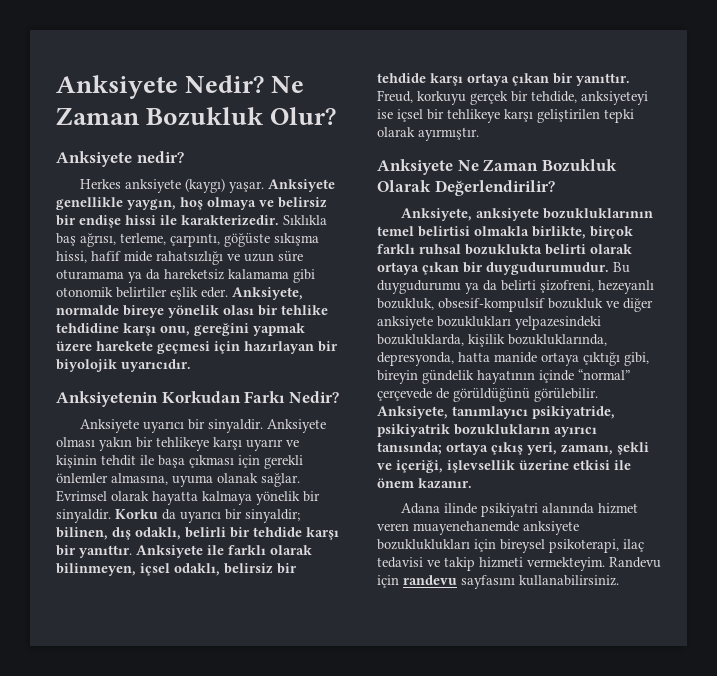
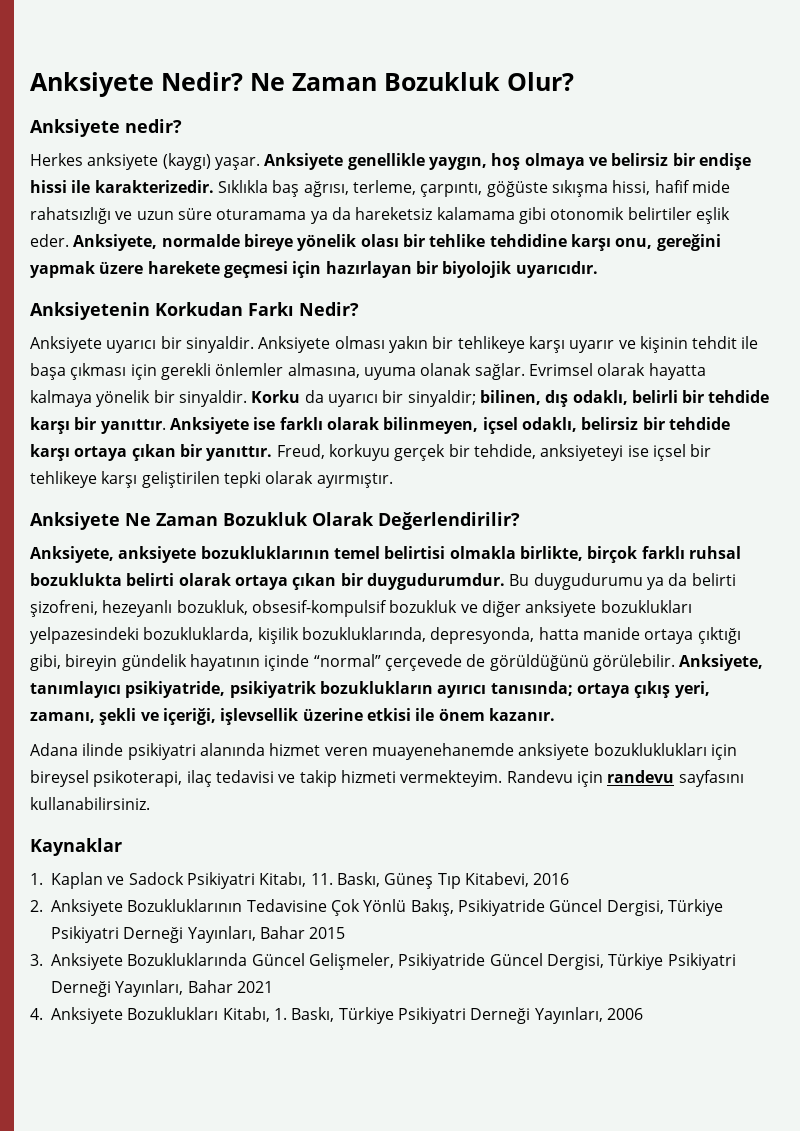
[207,545,224,555] ile -> [253,417,276,430] ise
[486,262,609,275] duygudurumudur. -> [366,573,505,590] duygudurumdur.
(619, 580) none -> [30,838,122,856] [30,872,570,889] [30,899,723,916] [51,926,346,943] [30,953,736,970] [51,980,273,997] [30,1007,643,1024] // Kaynaklar // 1. Kaplan ve Sadock Psikiyatri Kitabı, 11. Baskı, Güneş Tıp Kitabevi, 2016 // 2. Anksiyete Bozukluklarının Tedavisine Çok Yönlü Bakış, Psikiyatride Güncel Dergisi, Türkiye Psikiyatri Derneği Yayınları, Bahar 2015 // 3. Anksiyete Bozukluklarında Güncel Gelişmeler, Psikiyatride Güncel Dergisi, Türkiye Psikiyatri Derneği Yayınları, Bahar 2021 // 4. Anksiyete Bozuklukları Kitabı, 1. Baskı, Türkiye Psikiyatri Derneği Yayınları, 2006

